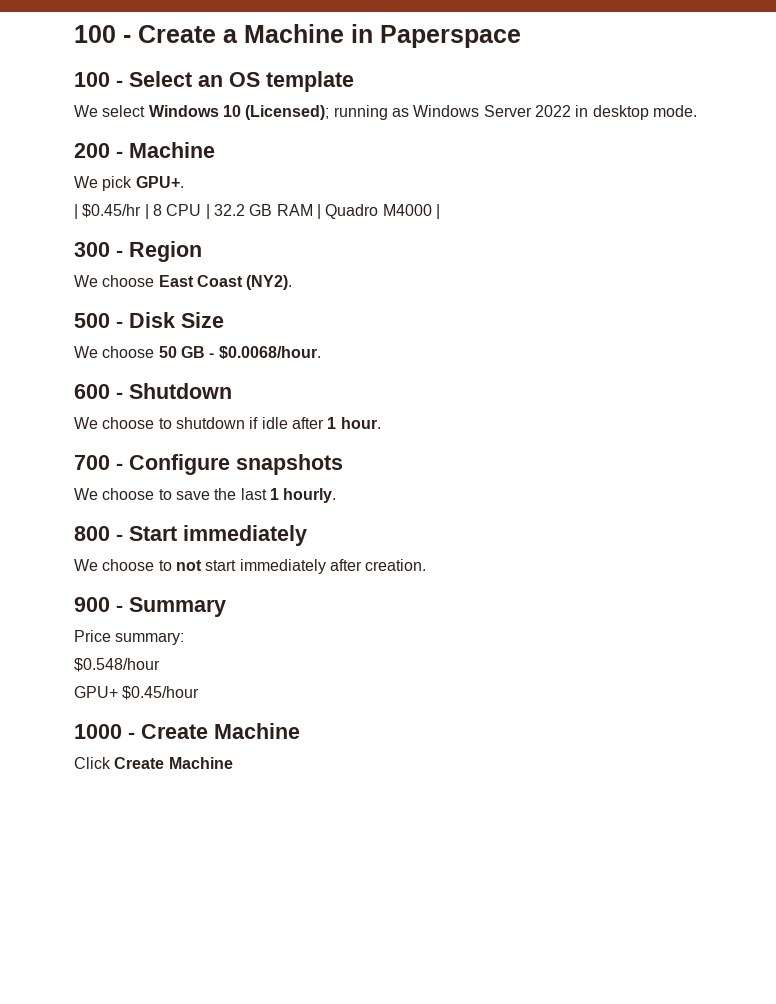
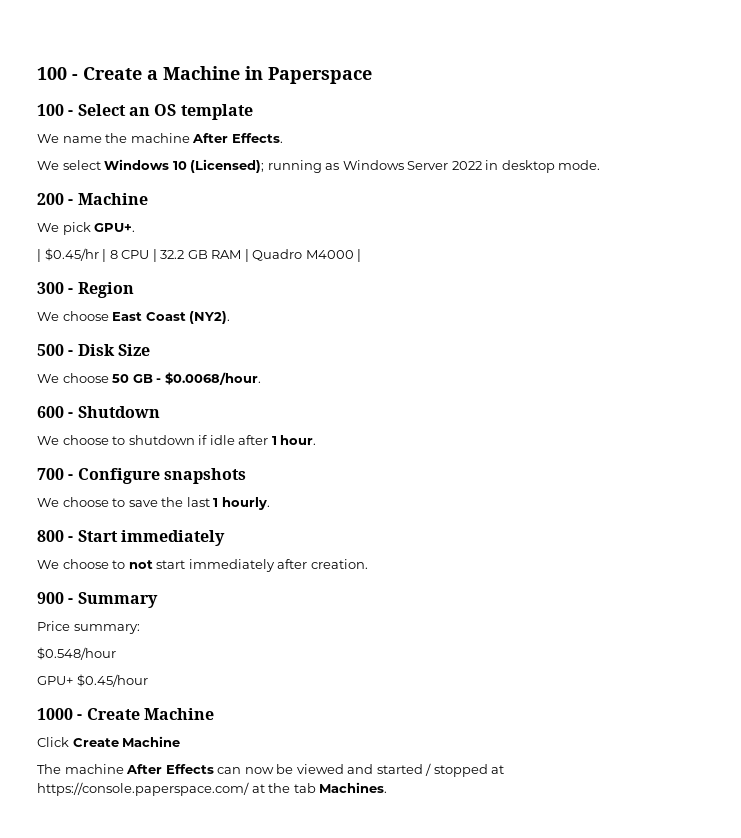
(354, 81) none -> [37,133,283,143] // We name the machine After Effects.
(233, 763) none -> [37,763,505,777] [37,782,388,796] // The machine After Effects can now be viewed and started / stopped at https://console.paperspace.com/ at the tab Machines.

